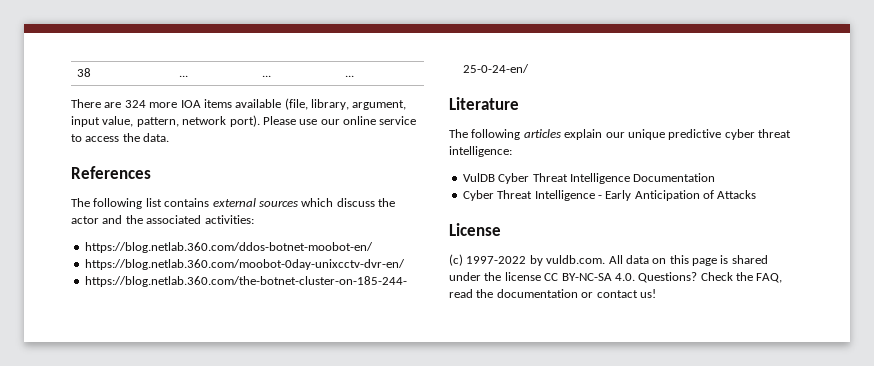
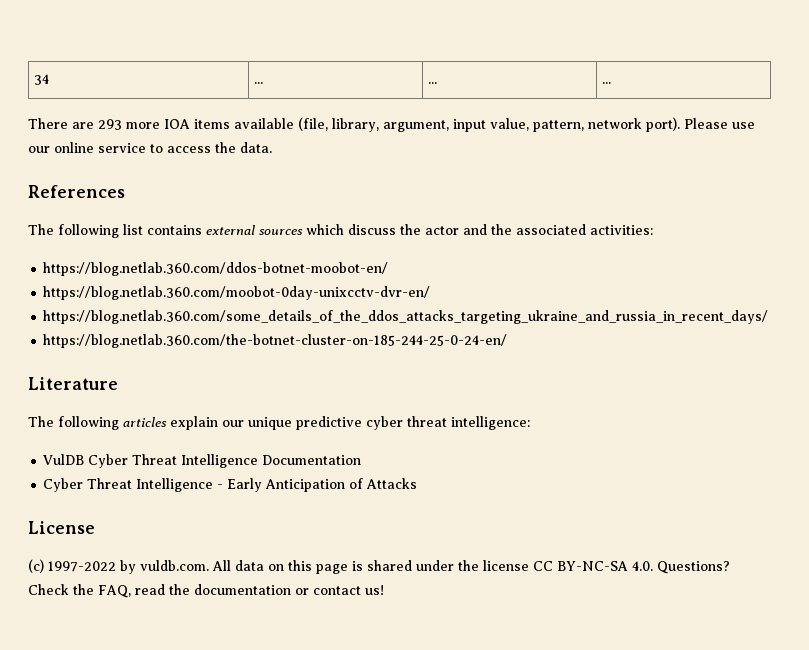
[76,68,91,77] 38 -> [34,74,50,85] 34
[124,100,146,108] 324 -> [98,119,122,130] 293
(405, 264) none -> [43,310,769,324] // https://blog.netlab.360.com/some_details_of_the_ddos_attacks_targeting_ukraine_and_russia_in_recent_days/

